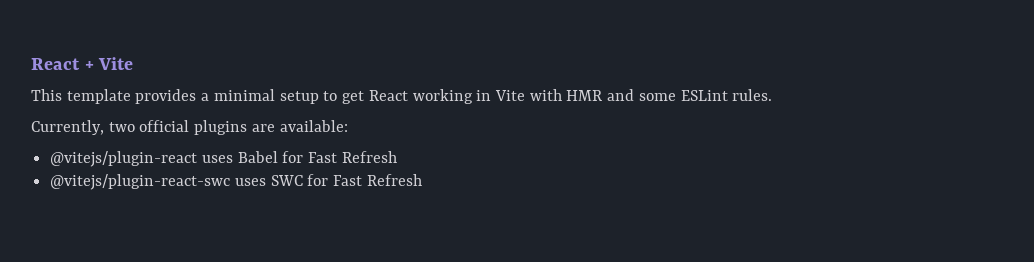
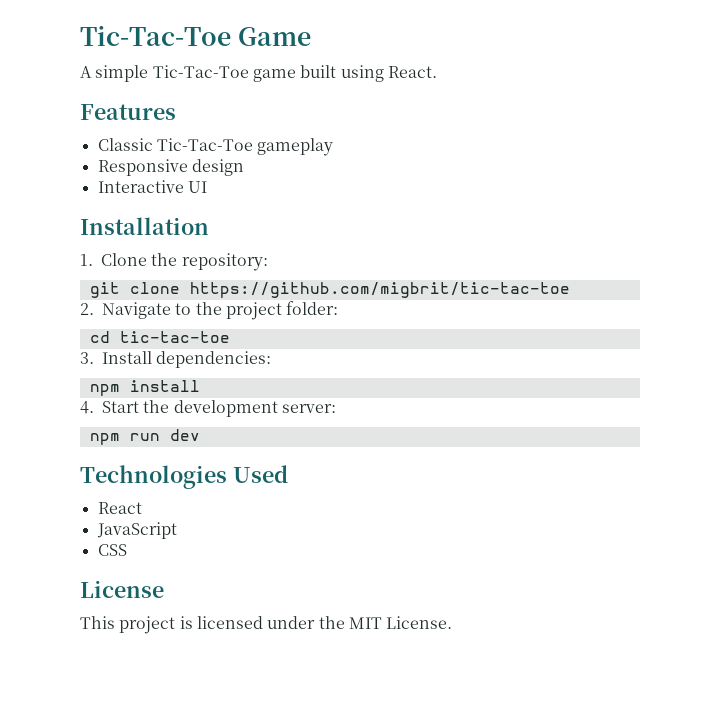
[31,57,134,70] [31,89,773,104] [31,120,348,135] [50,151,397,167] [50,174,422,190] React + Vite // This template provides a minimal setup to get React working in Vite with HMR and some ESLint rules. // Currently, two official plugins are available: // @vitejs/plugin-react uses Babel for Fast Refresh // @vitejs/plugin-react-swc uses SWC for Fast Refresh -> [80,26,311,46] [80,65,437,82] [80,104,176,120] [97,138,334,156] [97,159,244,176] [97,180,207,193] [80,217,209,235] [80,253,268,271] [89,282,570,298] [80,301,339,320] [89,331,230,343] [80,351,272,368] [89,380,200,396] [80,400,336,417] [89,429,200,445] [80,465,288,489] [97,502,142,514] [96,522,177,539] [97,544,127,556] [80,580,164,598] [80,616,453,634] Tic-Tac-Toe Game // A simple Tic-Tac-Toe game built using React. // Features // Classic Tic-Tac-Toe gameplay // Responsive design // Interactive UI // Installation // 1. Clone the repository: // git clone https://github.com/migbrit/tic-tac-toe // 2. Navigate to the project folder: // cd tic-tac-toe // 3. Install dependencies: // npm install // 4. Start the development server: // npm run dev // Technologies Used // React // JavaScript // CSS // License // This project is licensed under the MIT License.

